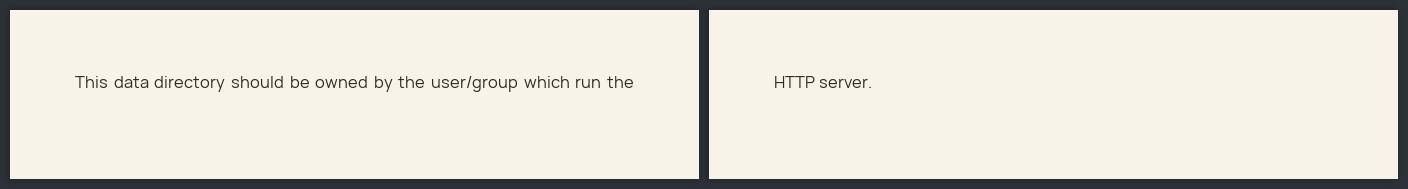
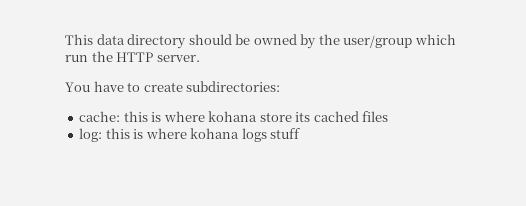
(873, 83) none -> [65,81,281,92] [79,111,389,122] [79,128,301,142] // You have to create subdirectories: // cache: this is where kohana store its cached files // log: this is where kohana logs stuff

